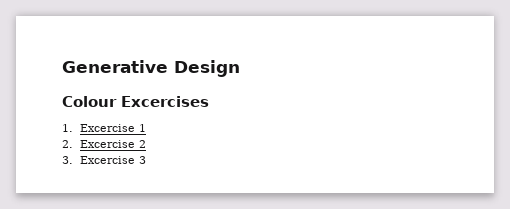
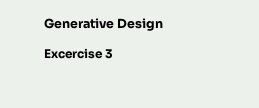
[62,96,209,107] [62,124,146,132] [62,140,146,148] [62,156,73,164] Colour Excercises // 1. Excercise 1 // 2. Excercise 2 // 3. -> (164, 24) none

